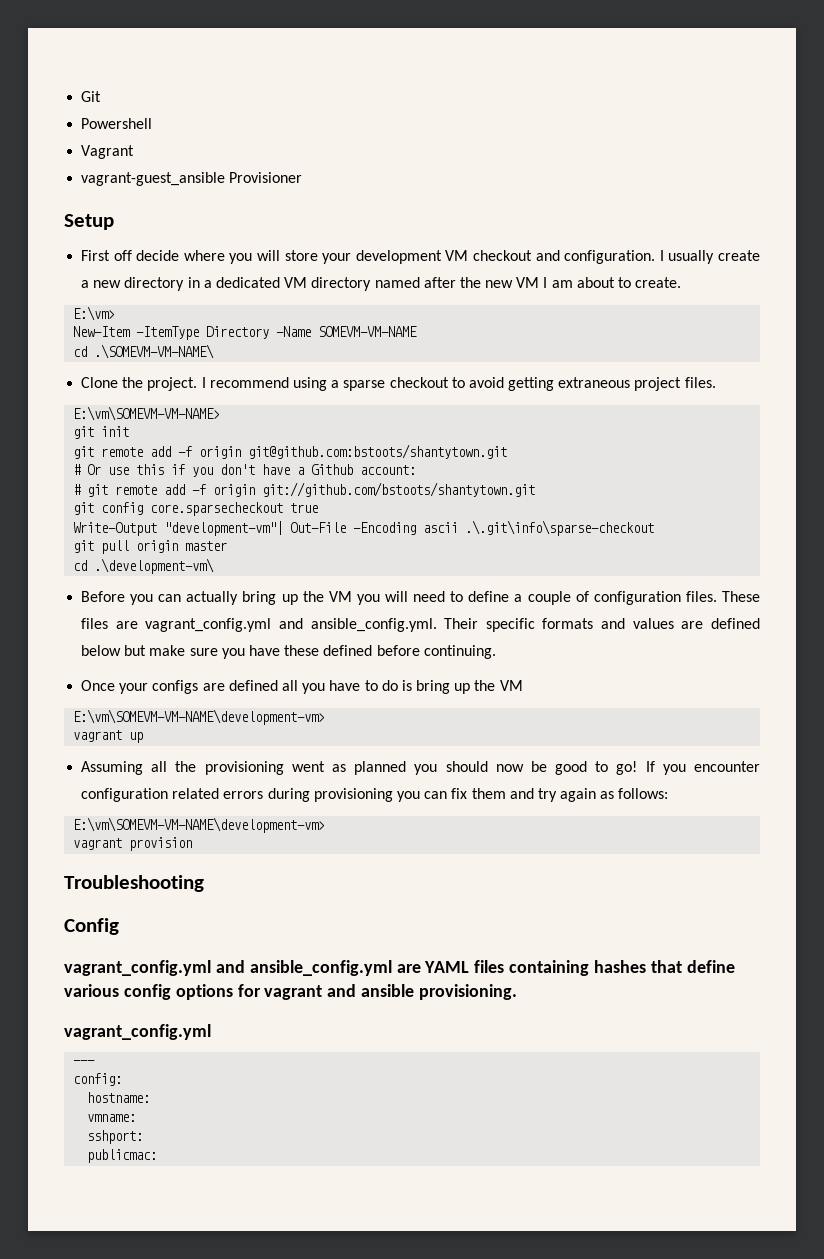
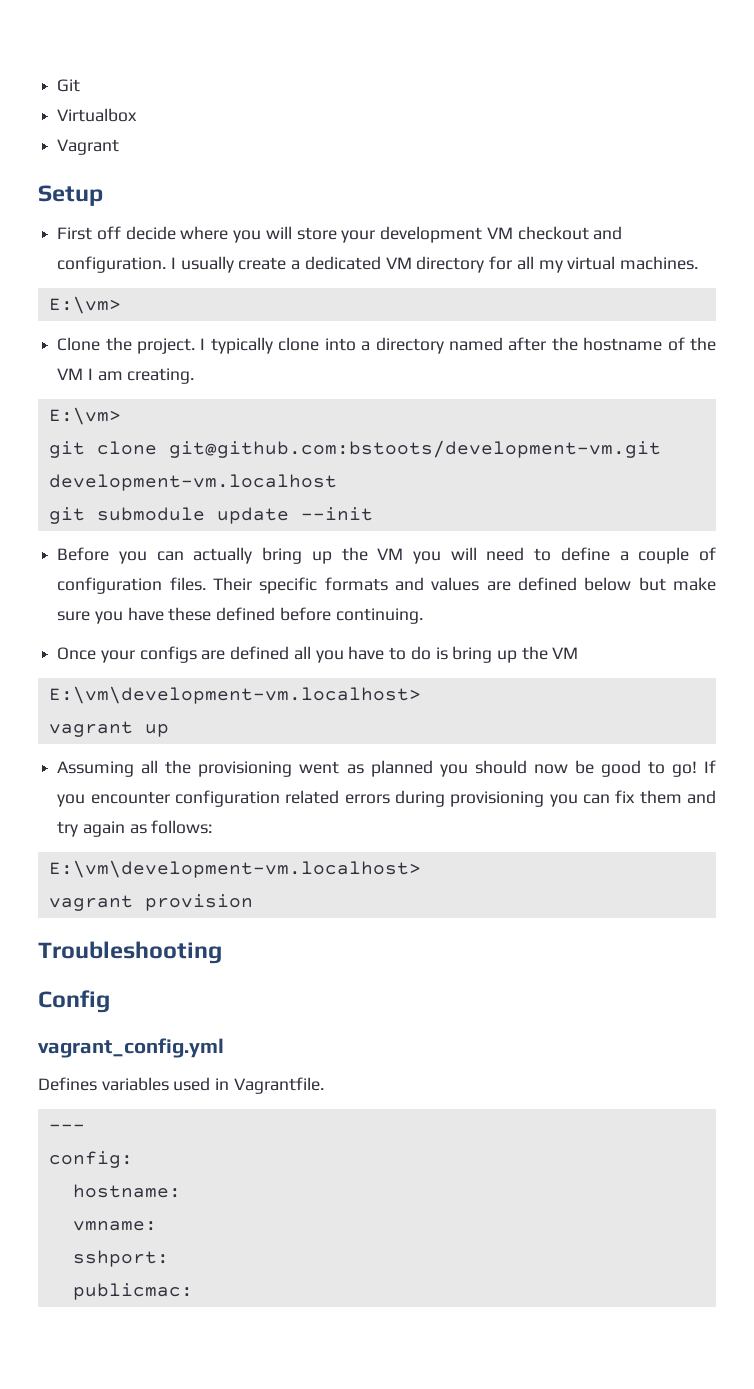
[81,118,153,129] Powershell -> [57,108,138,122] Virtualbox
[81,172,303,186] // vagrant-guest_ansible Provisioner -> (120, 147) none
[93,277,682,291] [73,306,116,321] [73,326,418,340] [73,344,215,359] [81,377,716,391] [73,406,221,421] [73,426,130,439] [73,444,508,459] [73,464,417,477] [73,482,536,497] [73,502,319,516] [73,520,655,536] [73,540,228,554] [73,558,215,574] new directory in a dedicated VM directory named after the new VM I am about to create. // E:\vm> // New-Item -ItemType Directory -Name SOMEVM-VM-NAME // cd .\SOMEVM-VM-NAME\ // Clone the project. I recommend using a sparse checkout to avoid getting extraneous project files. // E:\vm\SOMEVM-VM-NAME> // git init // git remote add -f origin git@github.com:bstoots/shantytown.git // # Or use this if you don't have a Github account: // # git remote add -f origin git://github.com/bstoots/shantytown.git // git config core.sparsecheckout true // Write-Output "development-vm"| Out-File -Encoding ascii .\.git\info\sparse-checkout // git pull origin master // cd .\development-vm\ -> [304,256,698,273] [48,296,121,314] [57,337,717,354] [57,368,195,384] [48,407,121,425] [48,440,661,458] [48,474,337,491] [48,507,373,524] dedicated VM directory for all my virtual machines. // E:\vm> // Clone the project. I typically clone into a directory named after the hostname of the VM I am creating. // E:\vm> // git clone git@github.com:bstoots/development-vm.git development-vm.localhost // git submodule update --init
[722,591,761,602] [81,618,437,632] These files are vagrant_config.yml and ansible_config.yml. -> (206, 584) none
[73,709,326,725] E:\vm\SOMEVM-VM-NAME\development-vm> -> [48,686,421,704] E:\vm\development-vm.localhost>
[73,817,326,833] E:\vm\SOMEVM-VM-NAME\development-vm> -> [48,860,421,878] E:\vm\development-vm.localhost>
[215,960,735,976] [64,984,518,1000] [64,1024,211,1040] and ansible_config.yml are YAML files containing hashes that define various config options for vagrant and ansible provisioning. // vagrant_config.yml -> [38,1077,324,1094] // Defines variables used in Vagrantfile.

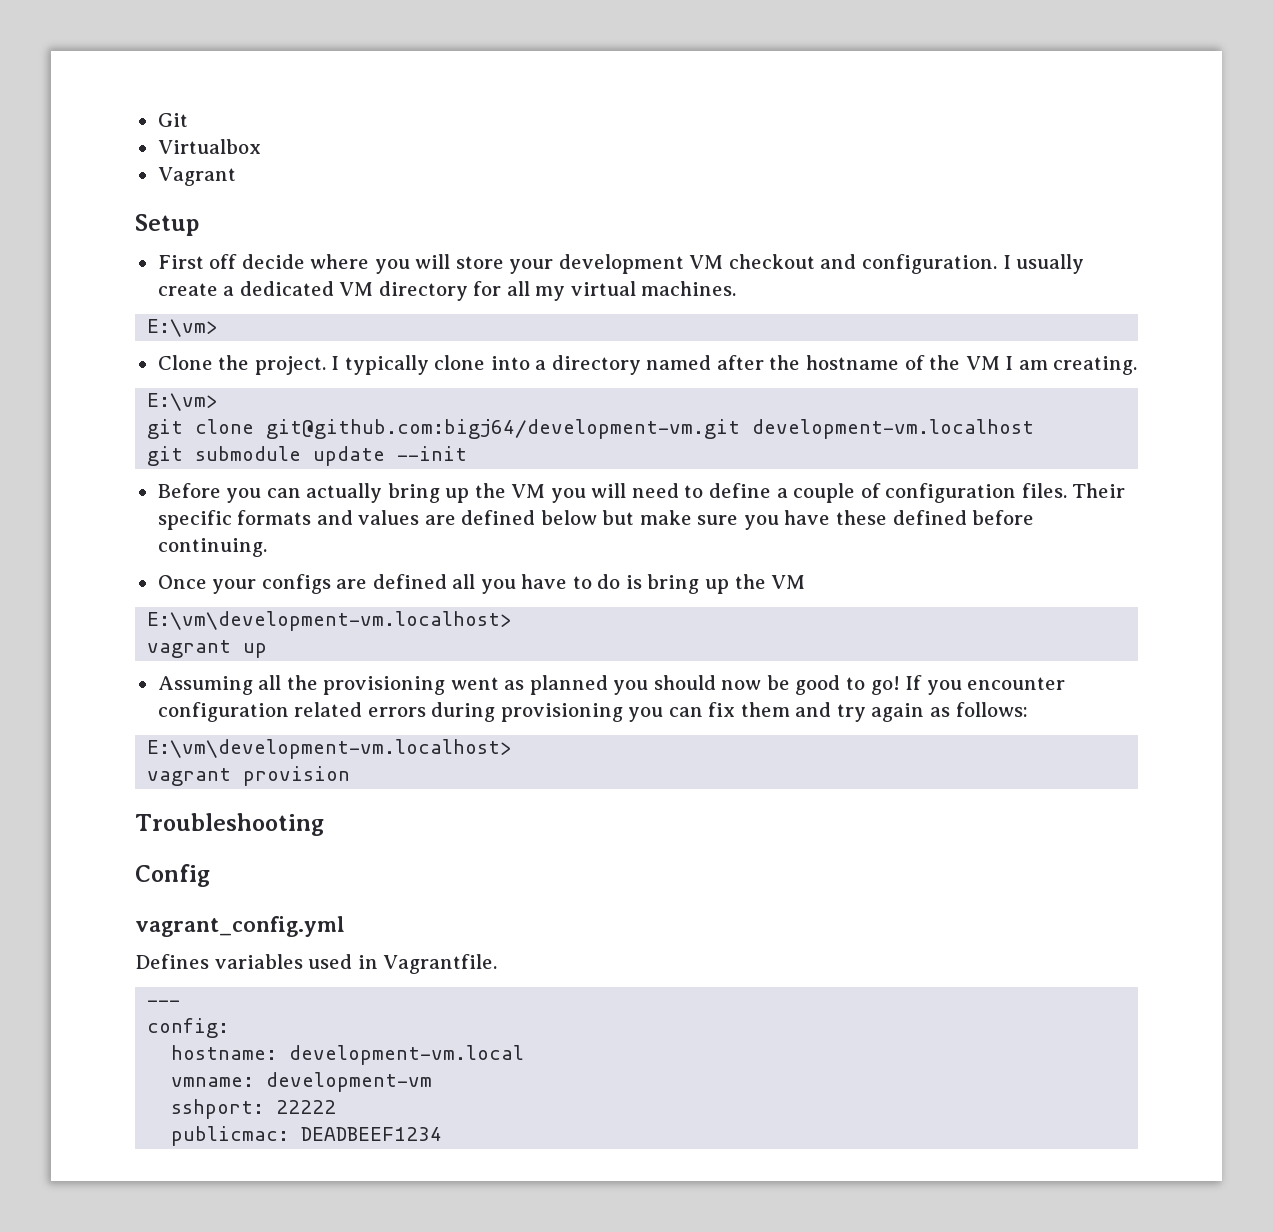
[168,440,661,458] git@github.com:bstoots/development-vm.git -> [266,419,741,439] git@github.com:bigj64/development-vm.git
(181, 1191) none -> [289,1045,525,1065] development-vm.local
(157, 1226) none -> [266,1072,433,1092] development-vm
(169, 1258) none -> [276,1100,337,1114] 22222
(193, 1291) none -> [301,1127,443,1141] DEADBEEF1234

